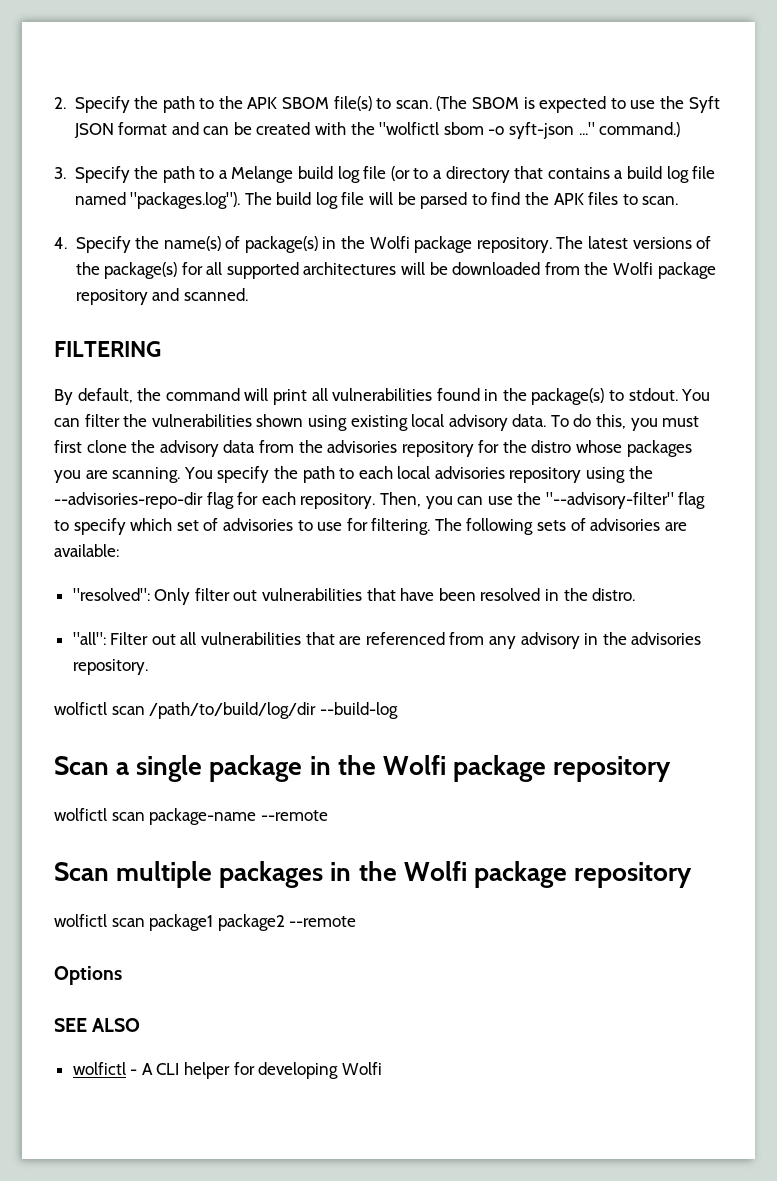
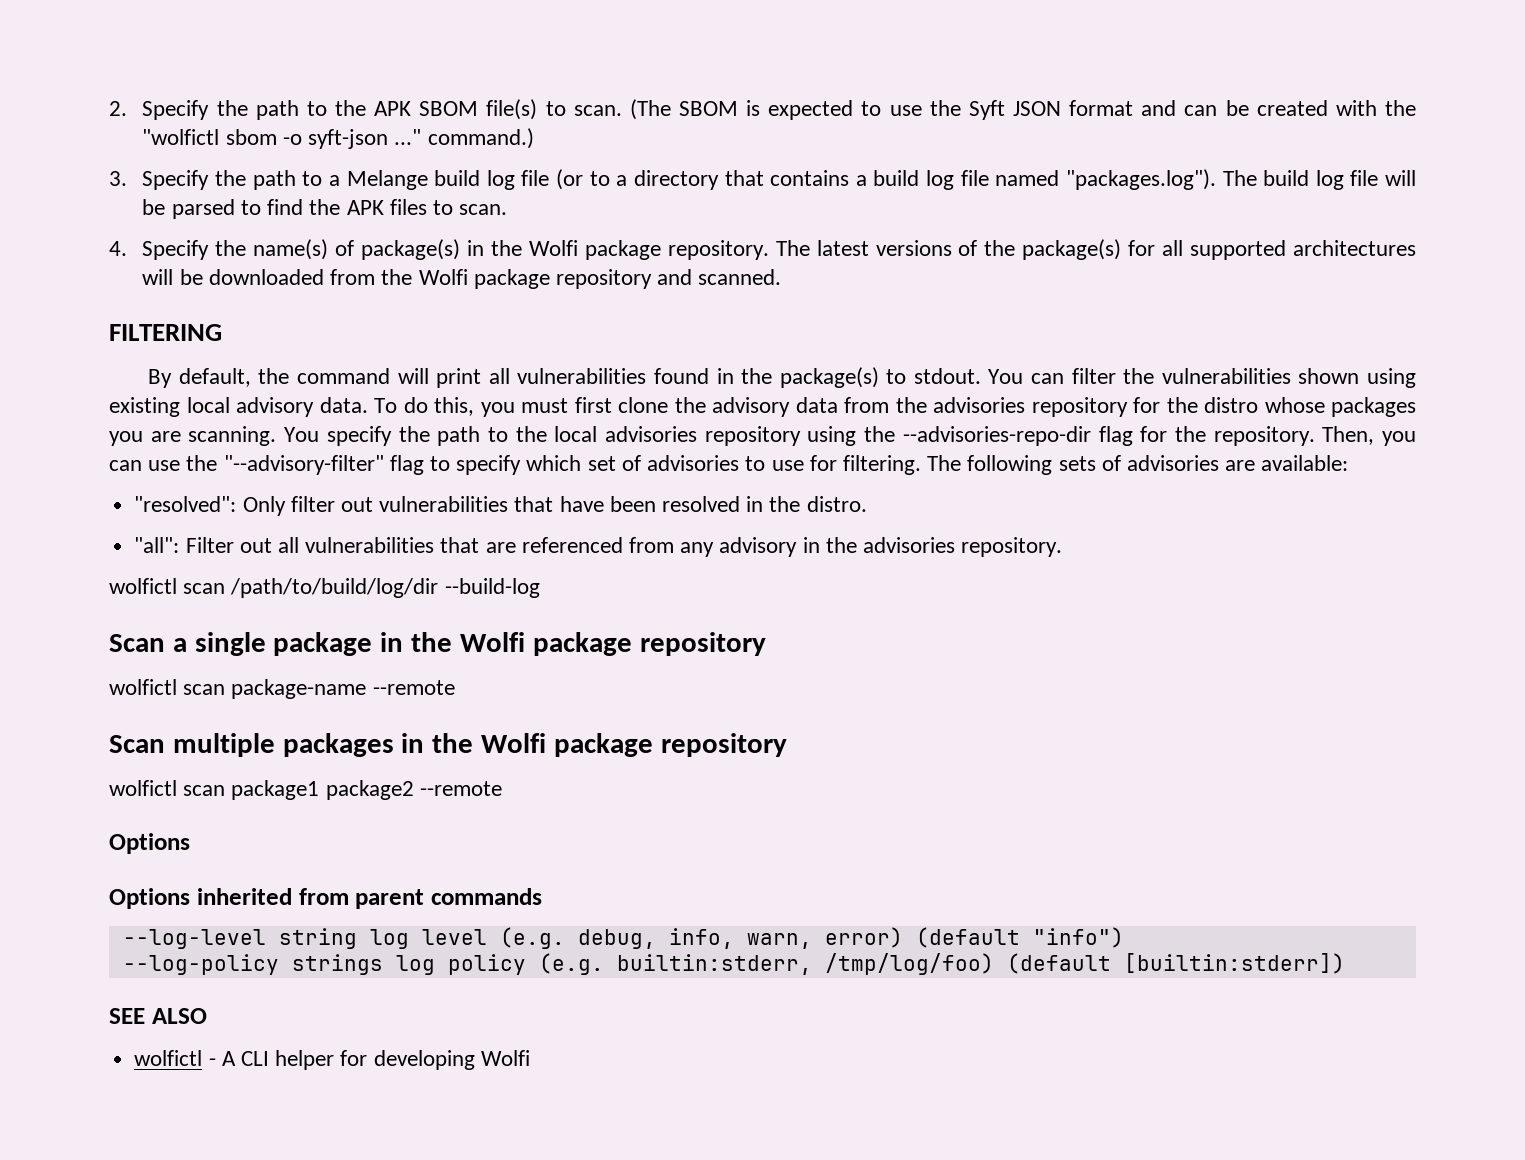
[358,466,393,479] each -> [515,426,547,442] the
[261,492,296,505] each -> [1174,426,1206,442] the
(122, 975) none -> [109,888,542,909] [122,927,1124,949] [122,953,1345,975] // Options inherited from parent commands // --log-level string log level (e.g. debug, info, warn, error) (default "info") // --log-policy strings log policy (e.g. builtin:stderr, /tmp/log/foo) (default [builtin:stderr])

